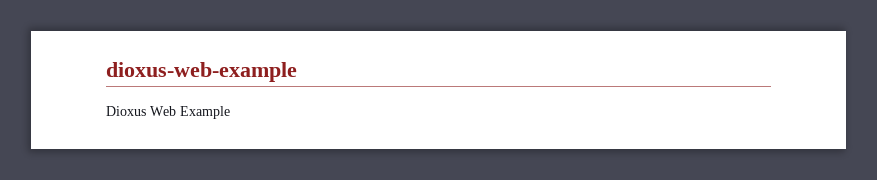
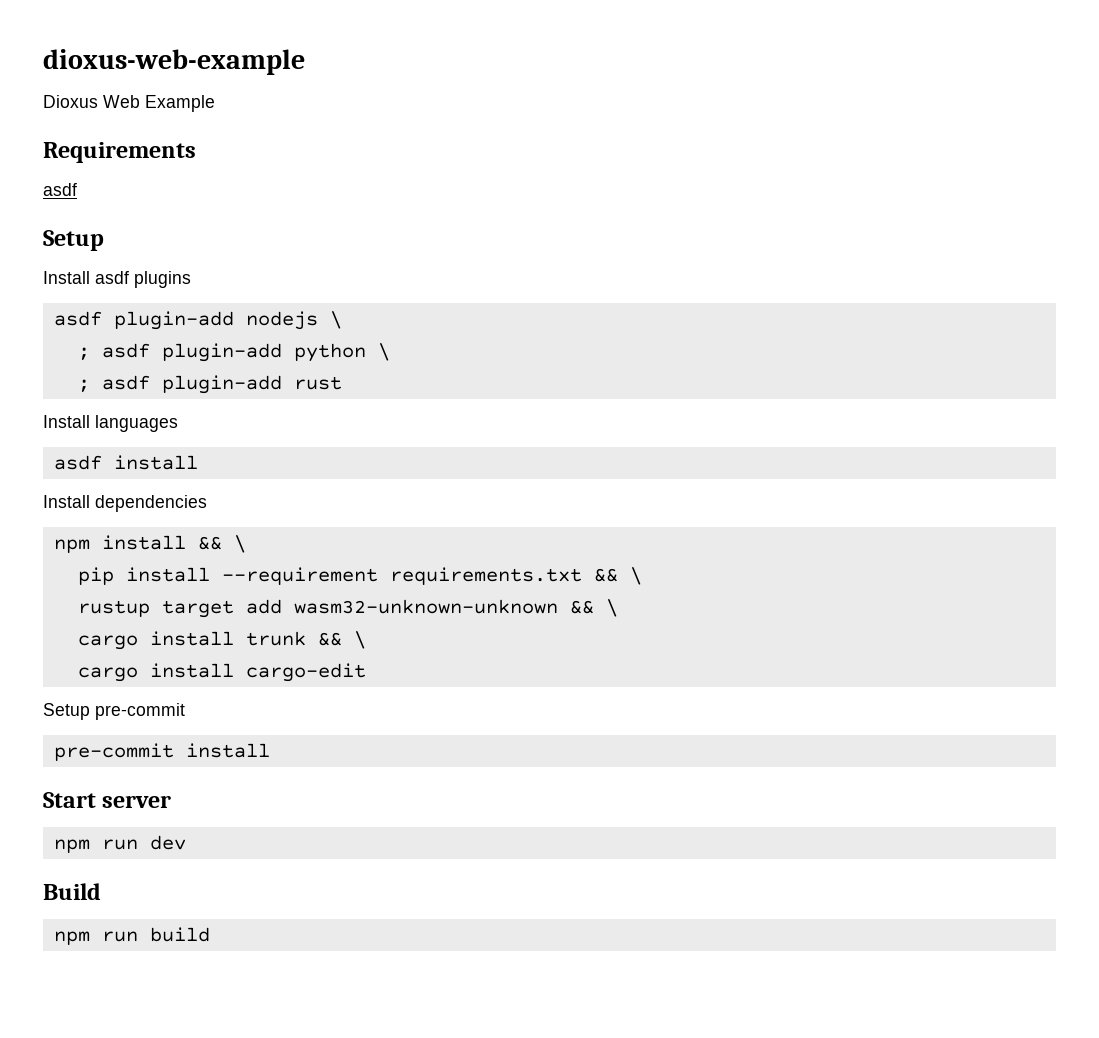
(230, 112) none -> [43,142,196,163] [43,183,77,196] [43,230,104,251] [43,271,191,288] [53,311,342,330] [77,343,390,362] [77,375,342,394] [43,415,178,432] [53,455,198,470] [43,495,207,512] [53,535,246,553] [77,567,642,585] [77,599,618,618] [77,631,366,650] [77,663,366,682] [43,703,185,720] [53,743,270,761] [43,792,172,808] [53,835,186,853] [43,883,101,900] [53,927,210,945] // Requirements // asdf // Setup // Install asdf plugins // asdf plugin-add nodejs \ // ; asdf plugin-add python \ // ; asdf plugin-add rust // Install languages // asdf install // Install dependencies // npm install && \ // pip install --requirement requirements.txt && \ // rustup target add wasm32-unknown-unknown && \ // cargo install trunk && \ // cargo install cargo-edit // Setup pre-commit // pre-commit install // Start server // npm run dev // Build // npm run build

